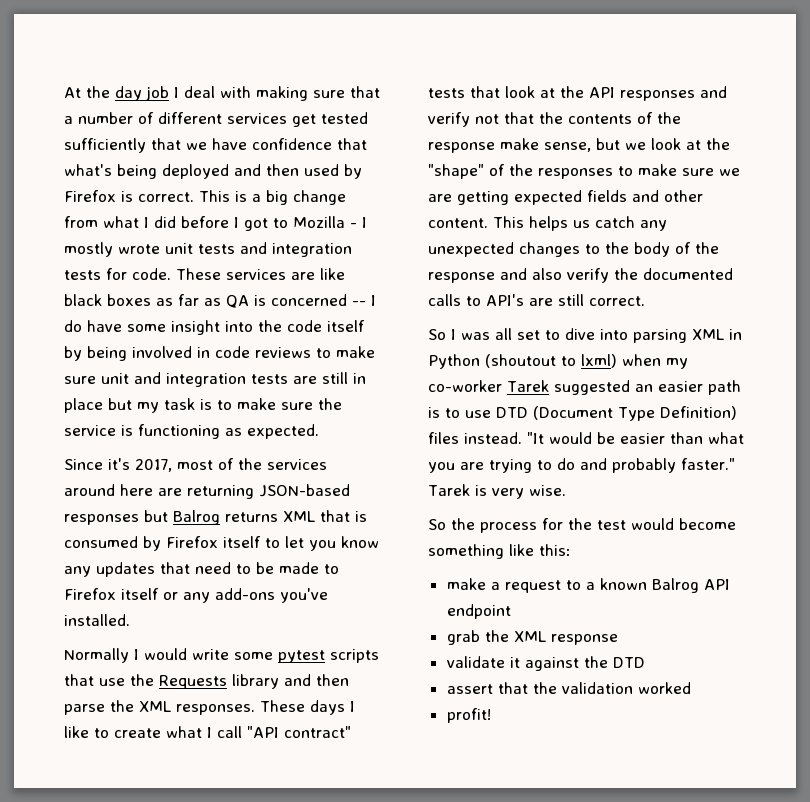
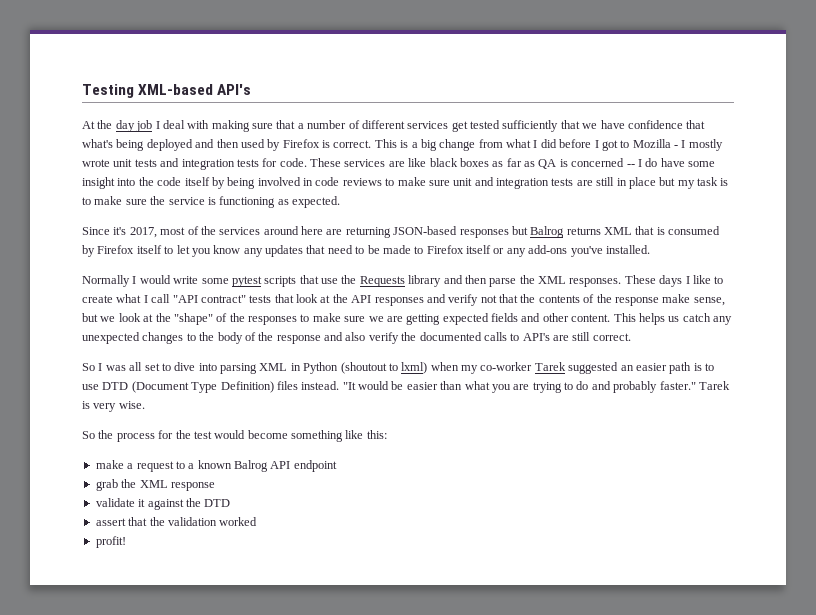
(64, 92) none -> [82,84,252,98] Testing XML-based API's //

